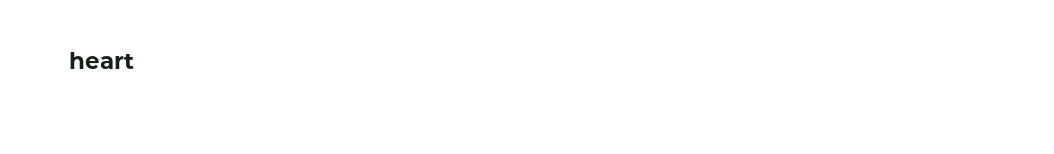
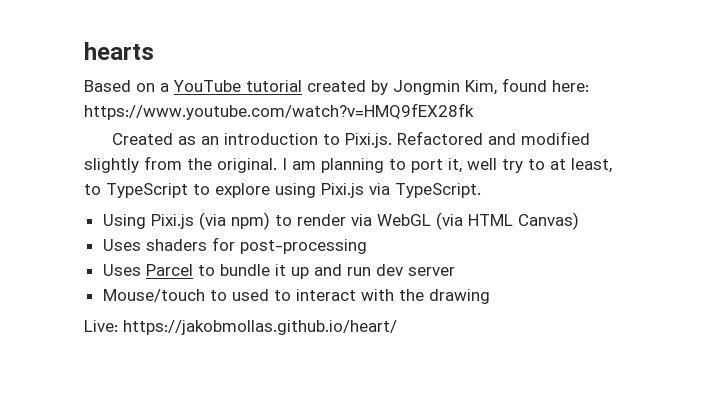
[69,52,134,69] heart -> [84,42,154,60] [84,78,589,95] [84,103,474,120] [111,131,590,148] [84,156,612,173] [84,183,481,198] [102,212,579,230] [102,237,367,254] [102,264,455,279] [102,289,490,304] [84,320,397,335] hearts // Based on a YouTube tutorial created by Jongmin Kim, found here: https://www.youtube.com/watch?v=HMQ9fEX28fk // Created as an introduction to Pixi.js. Refactored and modified slightly from the original. I am planning to port it, well try to at least, to TypeScript to explore using Pixi.js via TypeScript. // Using Pixi.js (via npm) to render via WebGL (via HTML Canvas) // Uses shaders for post-processing // Uses Parcel to bundle it up and run dev server // Mouse/touch to used to interact with the drawing // Live: https://jakobmollas.github.io/heart/

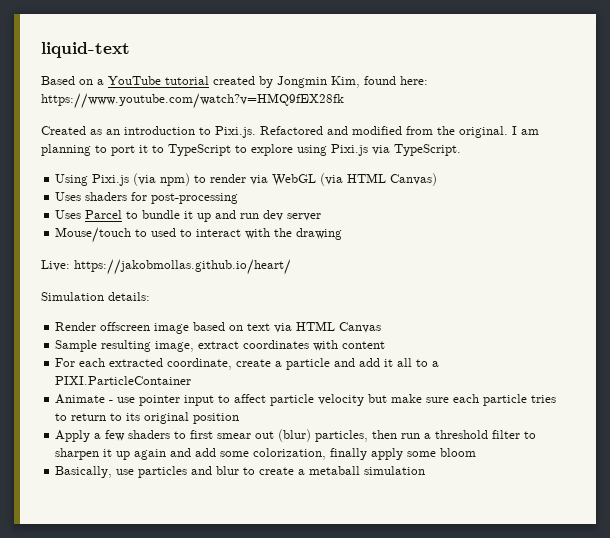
[84,42,154,60] hearts -> [41,42,130,58] liquid-text
[84,158,139,173] slightly -> (402, 130) none
[448,158,612,173] it, well try to at least, -> [139,145,148,153] it
(397, 327) none -> [41,292,150,301] [55,321,382,334] [55,340,386,352] [55,358,440,370] [55,376,192,385] [55,394,557,406] [55,412,240,424] [55,429,537,442] [55,448,477,460] [55,466,426,478] // Simulation details: // Render offscreen image based on text via HTML Canvas // Sample resulting image, extract coordinates with content // For each extracted coordinate, create a particle and add it all to a PIXI.ParticleContainer // Animate - use pointer input to affect particle velocity but make sure each particle tries to return to its original position // Apply a few shaders to first smear out (blur) particles, then run a threshold filter to sharpen it up again and add some colorization, finally apply some bloom // Basically, use particles and blur to create a metaball simulation

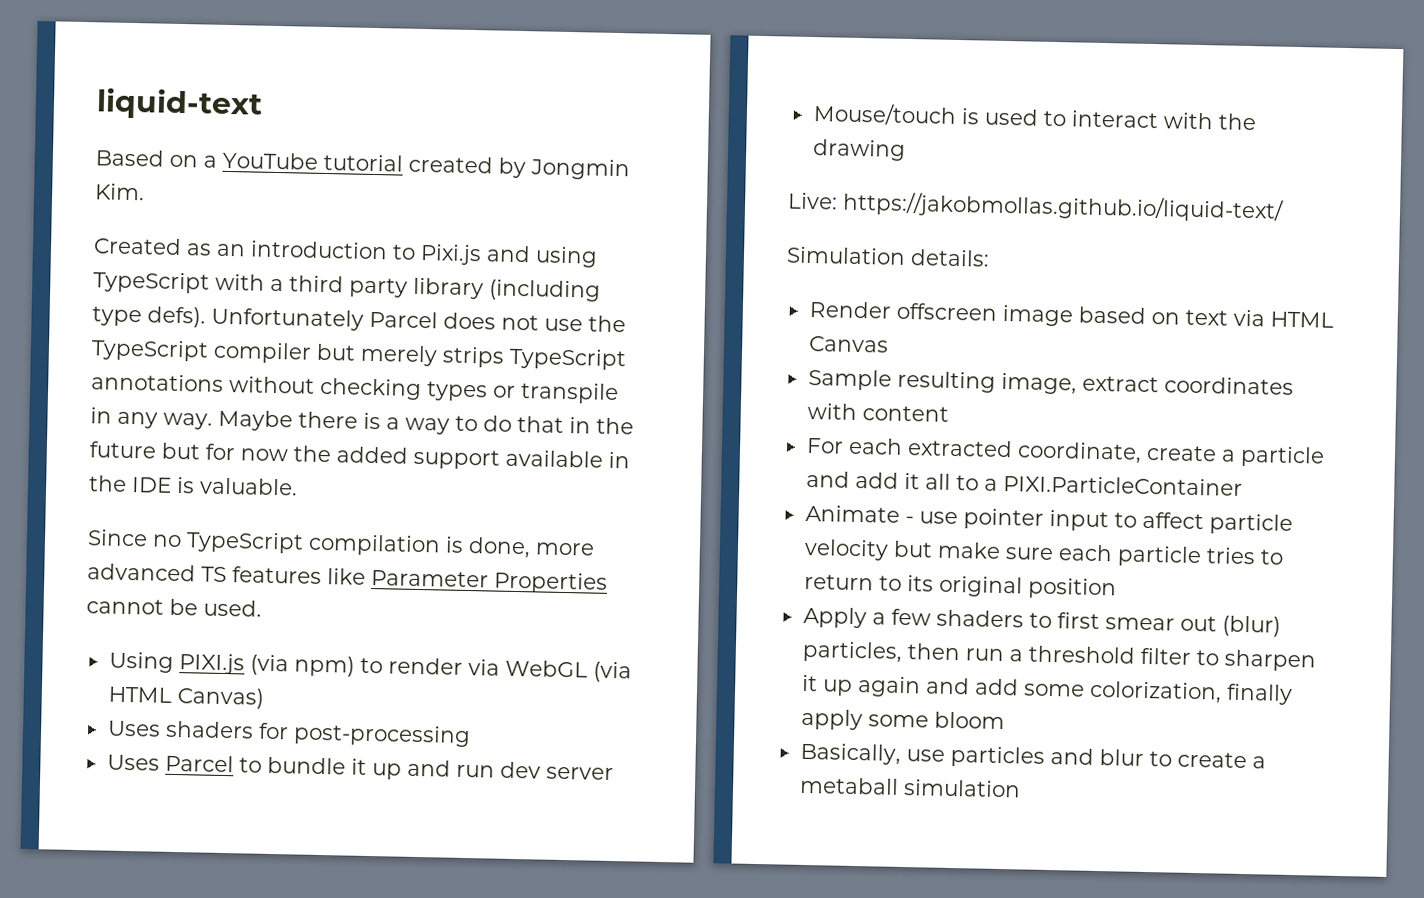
[331,76,428,88] [41,93,344,109] Kim, found here: https://www.youtube.com/watch?v=HMQ9fEX28fk -> [95,183,145,201] Kim.
[215,126,539,138] [41,144,461,156] Pixi.js. Refactored and modified from the original. I am planning to port it to TypeScript to explore using Pixi.js via TypeScript. -> [420,243,598,268] [93,271,601,302] [92,306,626,333] [91,339,627,371] [91,373,619,405] [90,407,634,435] [89,441,630,470] [88,475,298,496] [87,529,595,559] [87,563,608,594] [86,598,262,617] Pixi.js and using TypeScript with a third party library (including type defs). Unfortunately Parcel does not use the TypeScript compiler but merely strips TypeScript annotations without checking types or transpile in any way. Maybe there is a way to do that in the future but for now the added support available in the IDE is valuable. // Since no TypeScript compilation is done, more advanced TS features like Parameter Properties cannot be used.
[92,174,130,186] Pixi.js -> [178,653,245,675] PIXI.js
[135,229,148,237] to -> [960,108,980,125] is
[74,259,291,275] https://jakobmollas.github.io/heart/ -> [842,190,1284,223] https://jakobmollas.github.io/liquid-text/

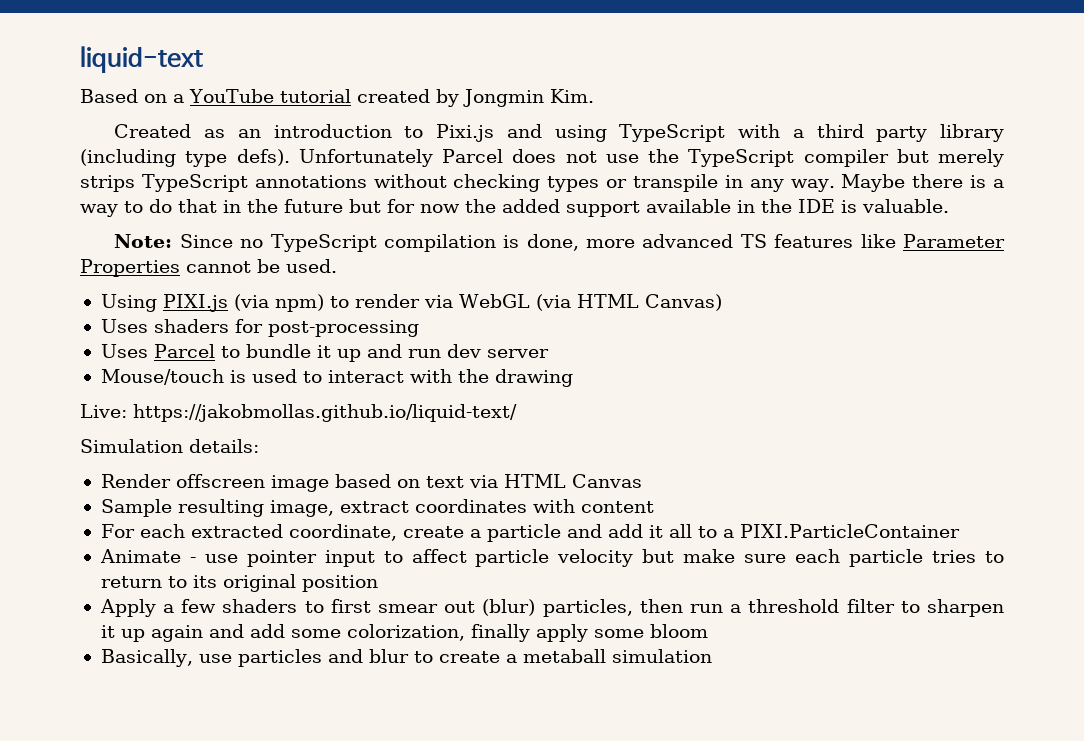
(298, 486) none -> [114,234,173,248] Note:

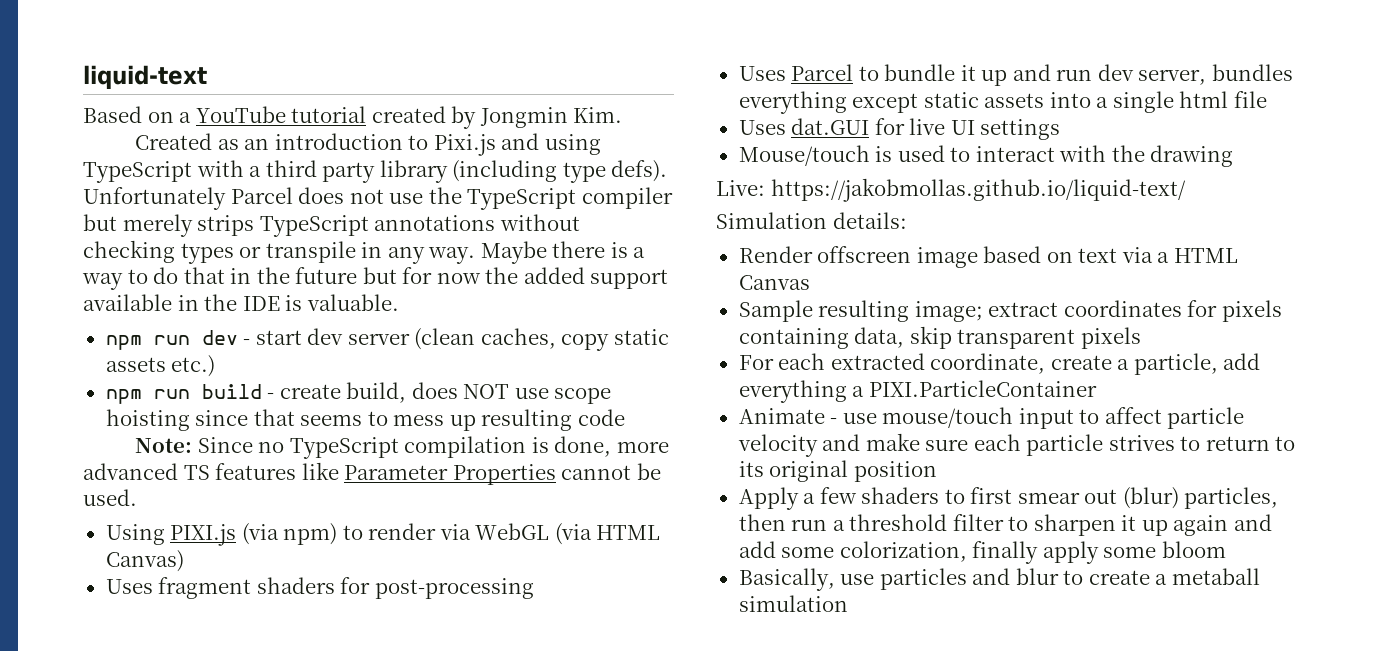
(949, 206) none -> [105,328,669,351] [105,355,216,377] [105,382,612,404] [105,409,625,431] // npm run dev - start dev server (clean caches, copy static assets etc.) // npm run build - create build, does NOT use scope hoisting since that seems to mess up resulting code
(148, 326) none -> [158,577,252,599] fragment
[486,349,549,358] server -> [1138,64,1293,85] [738,91,1267,114] [738,118,1061,140] server, bundles everything except static assets into a single html file // Uses dat.GUI for live UI settings
(498, 481) none -> [1157,252,1170,263] a
[269,500,334,517] image, -> [914,301,983,322] image;
[532,499,654,513] with content -> [1187,300,1282,322] [738,326,1141,349] for pixels containing data, skip transparent pixels
[486,524,717,542] particle and add it all to -> [1133,353,1261,375] [738,380,847,403] particle, add everything
[246,550,317,567] pointer -> [882,407,1014,428] mouse/touch
[642,549,675,563] but -> [822,434,861,451] and
[932,550,977,563] tries -> [1108,435,1175,451] strives

